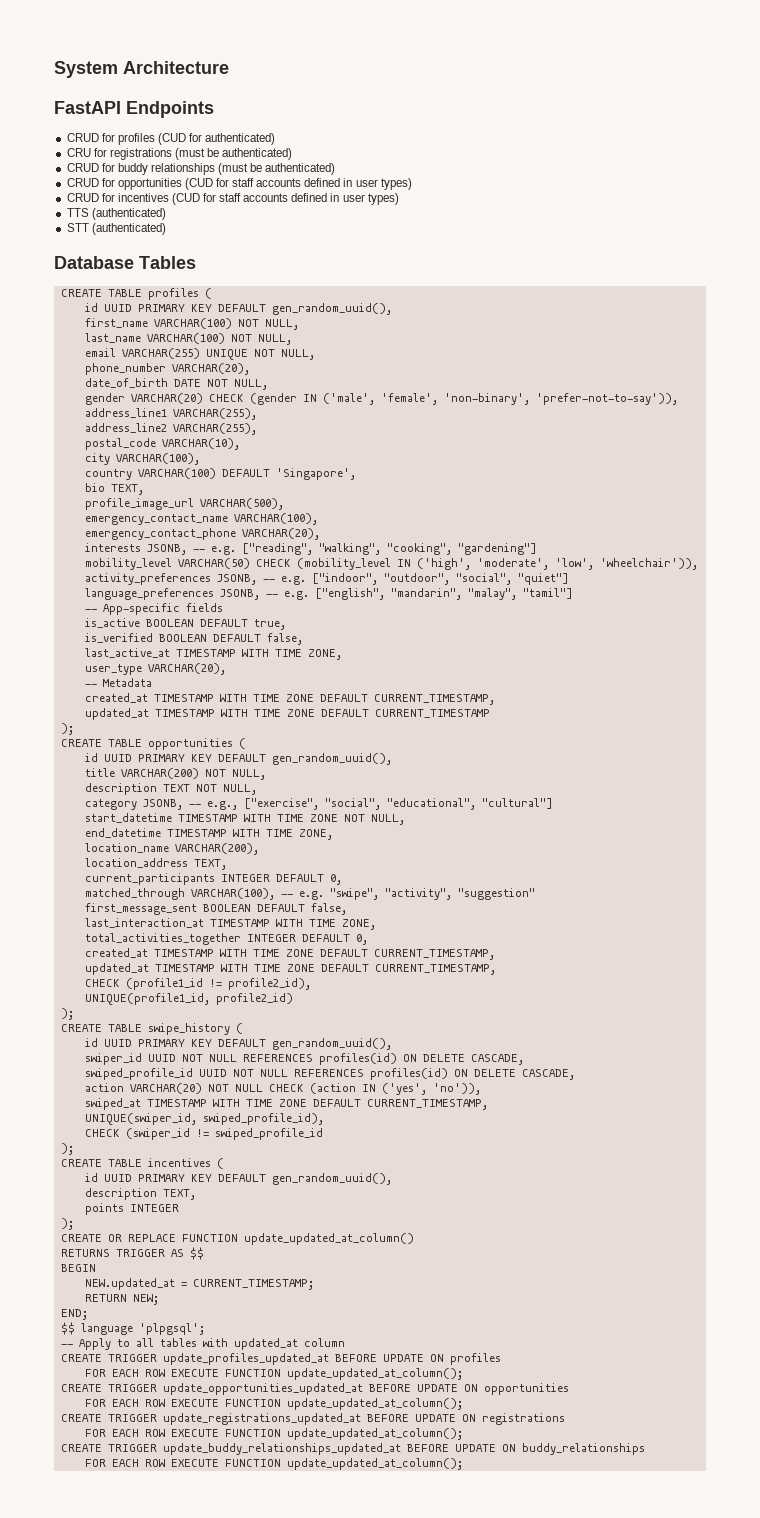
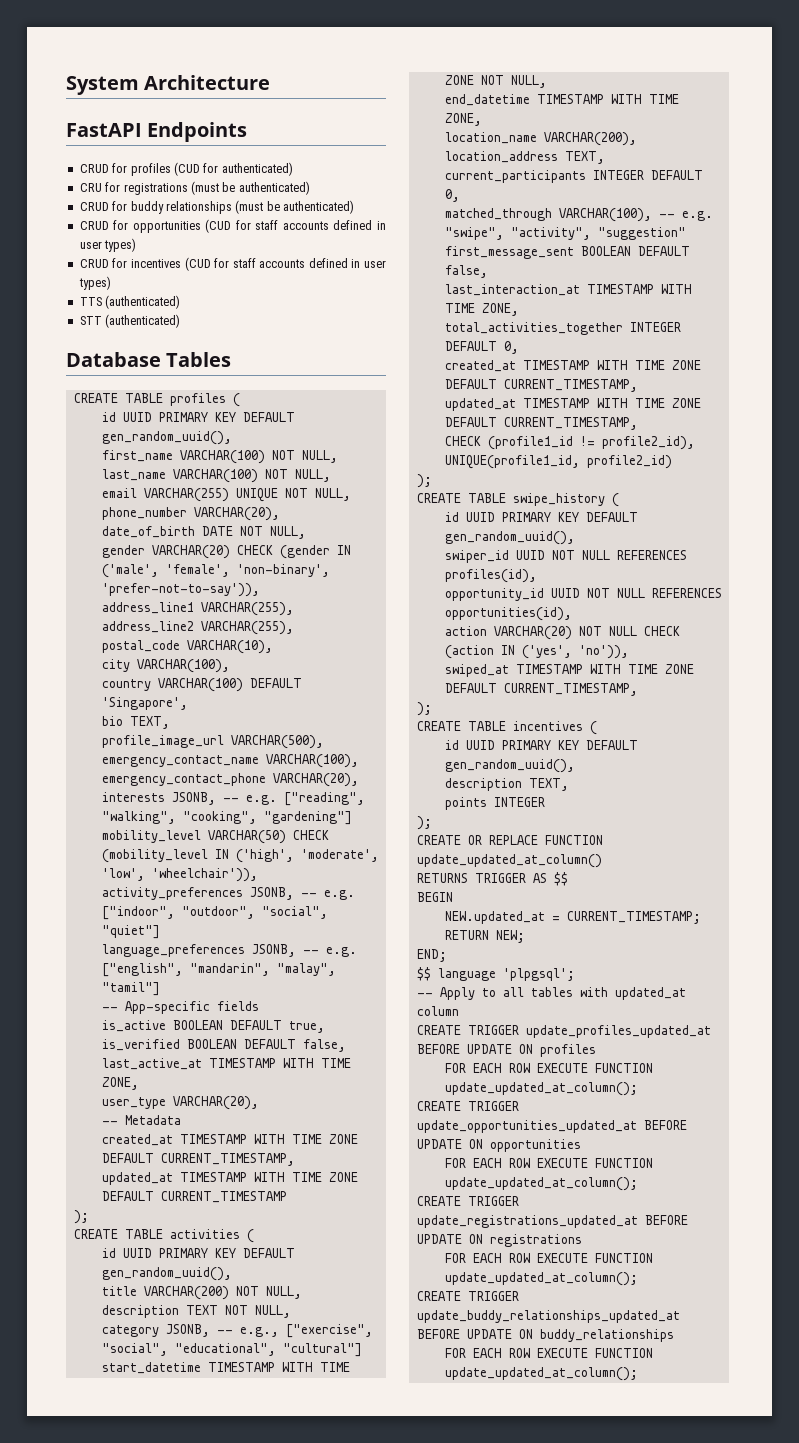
[147,738,233,750] opportunities -> [169,1229,240,1239] activities
[318,1053,524,1065] [84,1068,575,1080] profiles(id) ON DELETE CASCADE, // swiped_profile_id UUID NOT NULL REFERENCES profiles(id) ON DELETE CASCADE, -> [444,569,537,583] [444,588,722,601] [444,607,572,621] profiles(id), // opportunity_id UUID NOT NULL REFERENCES opportunities(id),
[84,1113,324,1125] [84,1128,323,1140] // UNIQUE(swiper_id, swiped_profile_id), // CHECK (swiper_id != swiped_profile_id -> (638, 689) none

